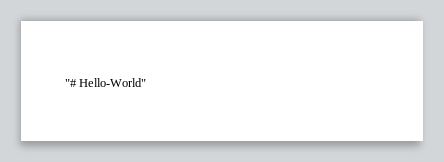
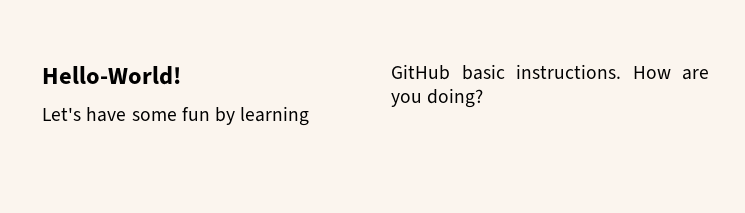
[65,78,147,87] "# Hello-World" -> [42,66,181,85] [42,106,310,126] [391,64,709,80] [391,88,484,108] Hello-World! // Let's have some fun by learning GitHub basic instructions. How are you doing?

